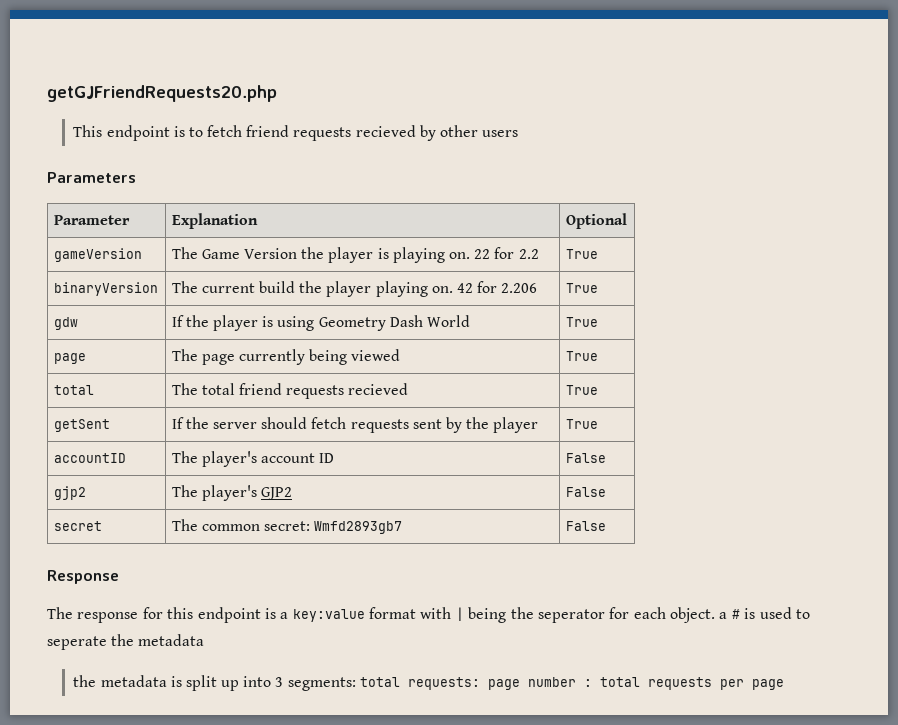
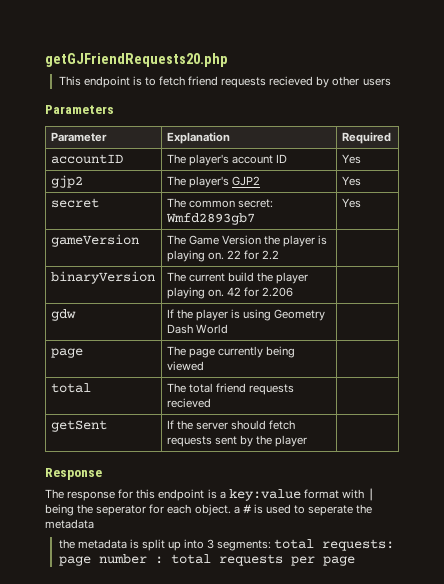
[565,213,627,229] Optional -> [341,132,391,144] [50,154,123,164] [166,154,288,166] [341,154,361,164] [50,175,83,188] [166,176,261,188] [341,176,361,186] [50,198,99,208] [166,198,274,208] [165,213,255,225] [341,198,361,208] Required // accountID | The player's account ID | Yes // gjp2 | The player's GJP2 | Yes // secret | The common secret: Wmfd2893gb7 | Yes
[565,249,598,259] True -> (280, 255) none
[565,283,598,293] True -> (294, 292) none
[565,317,598,327] True -> (229, 329) none
[565,351,598,361] True -> (204, 366) none
[565,385,598,395] True -> (211, 403) none
[565,419,598,429] [53,453,126,463] [171,451,335,467] [565,453,606,463] [53,486,86,500] [171,485,293,501] [565,487,606,497] [53,521,102,531] [171,519,403,534] [565,521,606,531] True // accountID | The player's account ID | False // gjp2 | The player's GJP2 | False // secret | The common secret: Wmfd2893gb7 | False -> (308, 441) none

